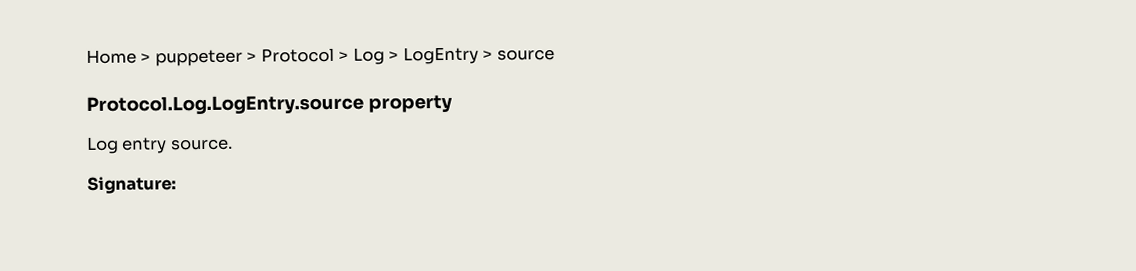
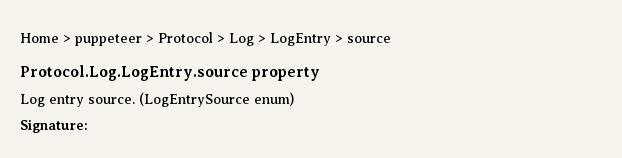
(233, 144) none -> [139,92,294,107] (LogEntrySource enum)

